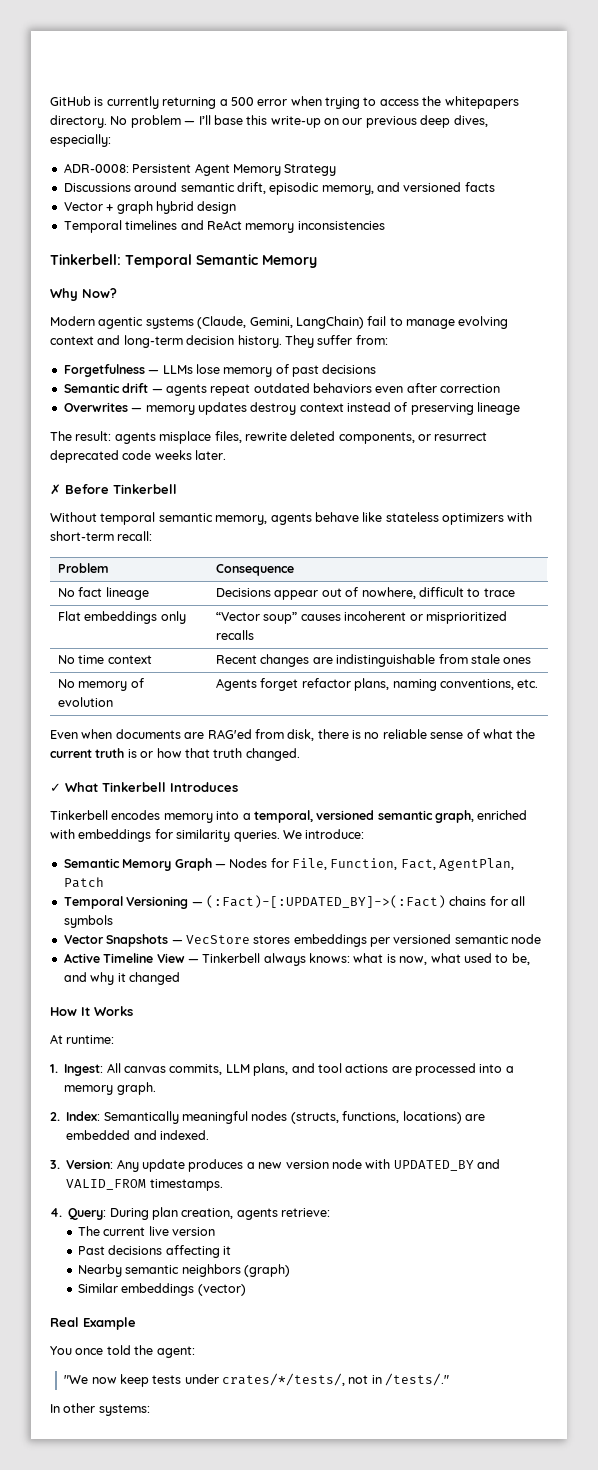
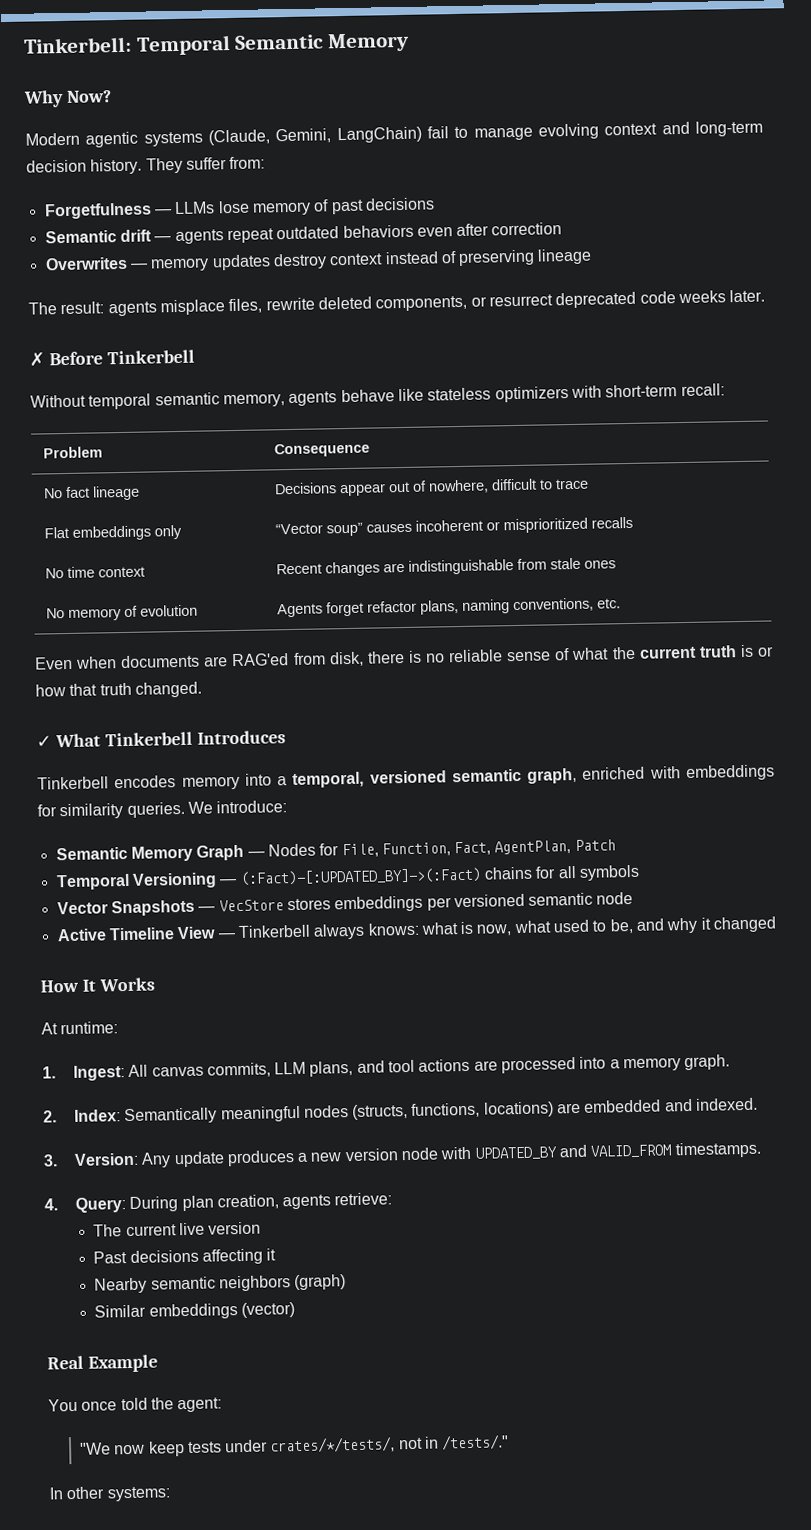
[50,96,519,109] [50,115,488,128] [50,134,111,147] [63,163,337,176] [63,182,495,195] [63,201,237,214] [63,220,385,233] GitHub is currently returning a 500 error when trying to access the whitepapers directory. No problem — I’ll base this write-up on our previous deep dives, especially: // ADR-0008: Persistent Agent Memory Strategy // Discussions around semantic drift, episodic memory, and versioned facts // Vector + graph hybrid design // Temporal timelines and ReAct memory inconsistencies // -> (24, 45) none

